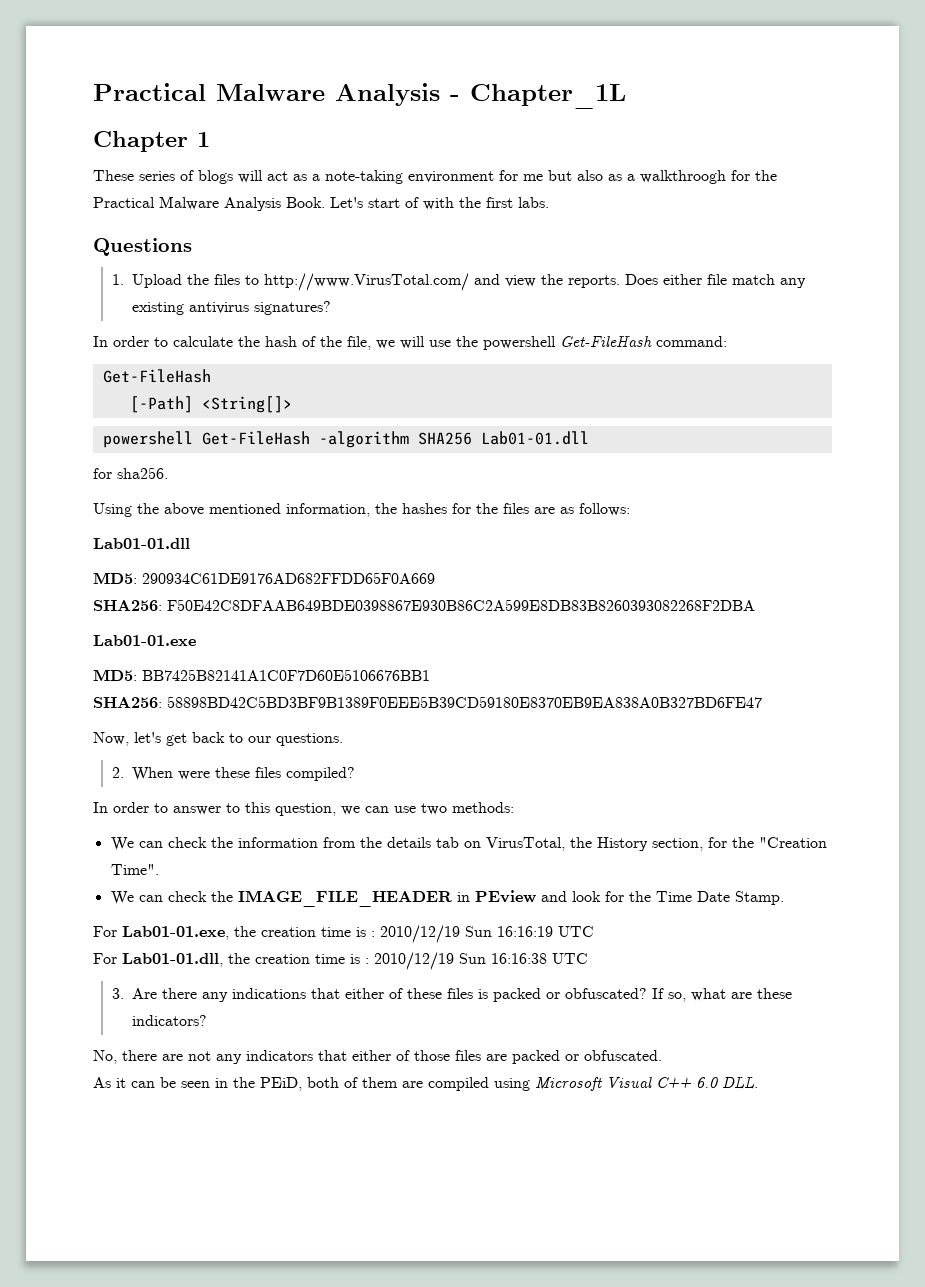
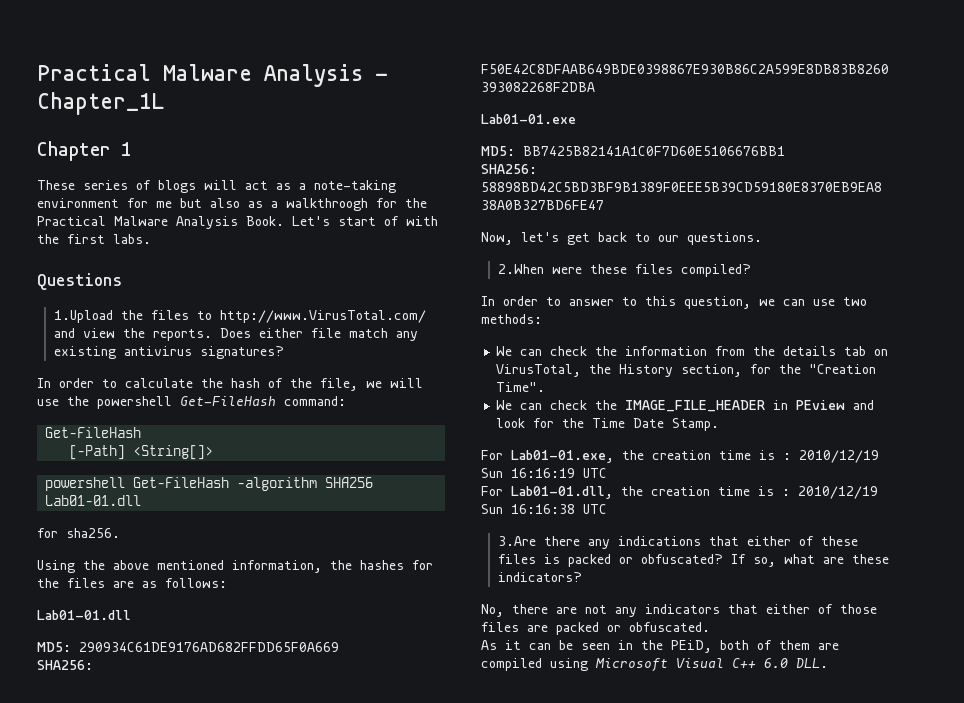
[112,274,183,288] 1. Upload -> [53,310,113,323] 1.Upload
[112,767,174,781] 2. When -> [497,264,544,274] 2.When
[112,988,158,999] 3. Are -> [497,536,536,546] 3.Are

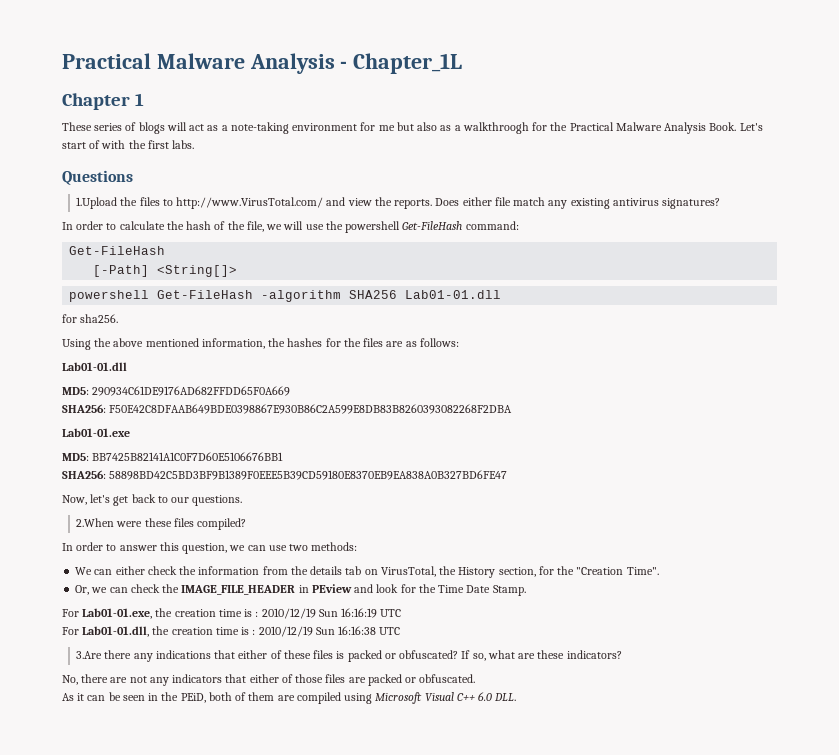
[622,297,637,306] to -> (157, 548) none
(543, 352) none -> [115,566,145,575] either
[496,400,513,410] We -> [75,585,108,595] Or, we

